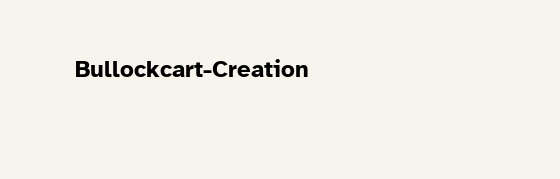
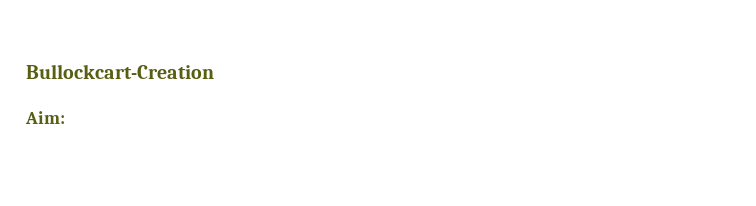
(309, 68) none -> [25,111,65,124] // Aim:

